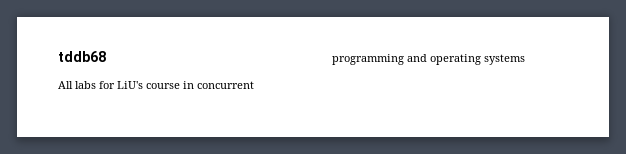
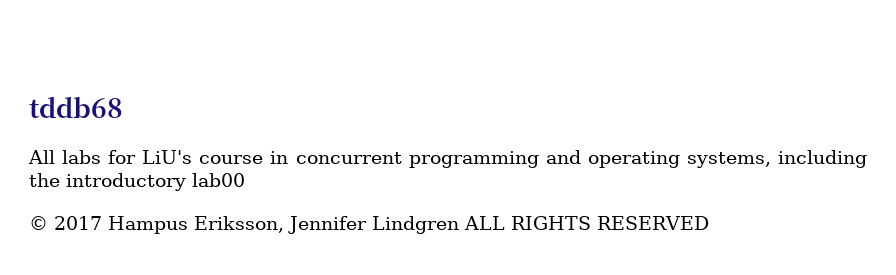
[484,54,525,65] systems -> [686,150,868,168] [29,173,245,191] [29,216,709,234] systems, including the introductory lab00 // © 2017 Hampus Eriksson, Jennifer Lindgren ALL RIGHTS RESERVED

